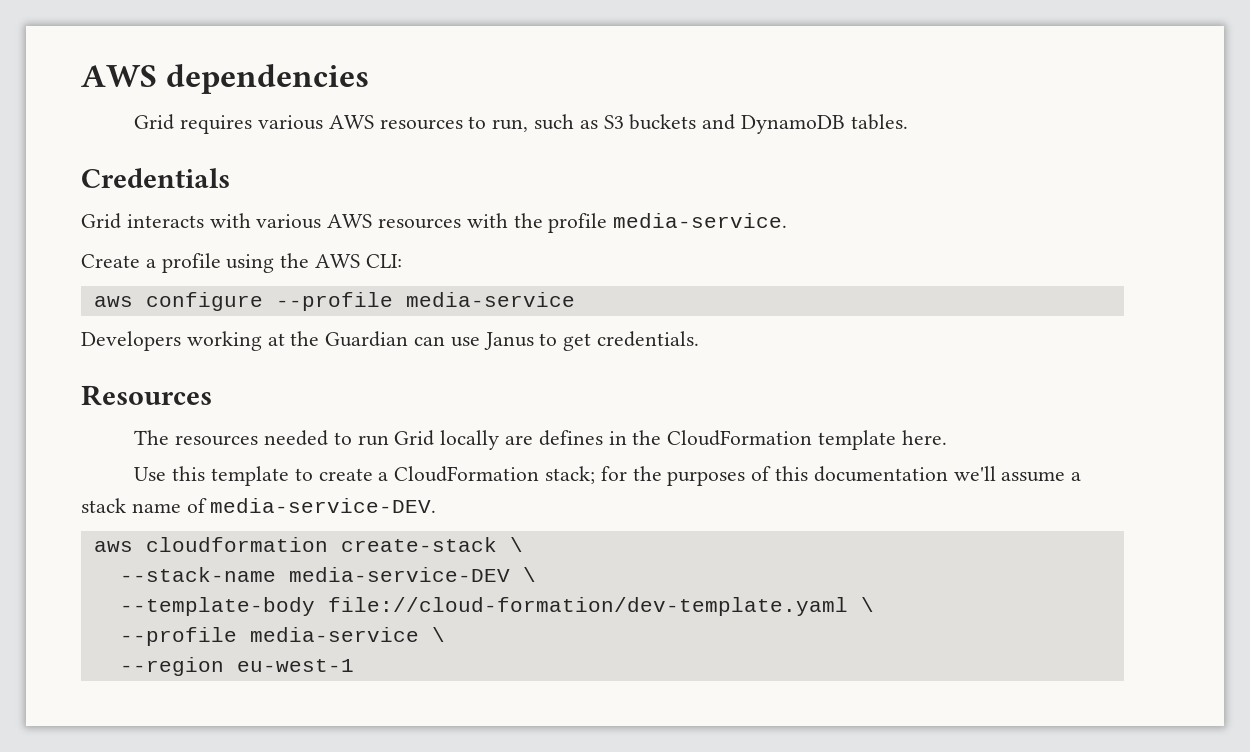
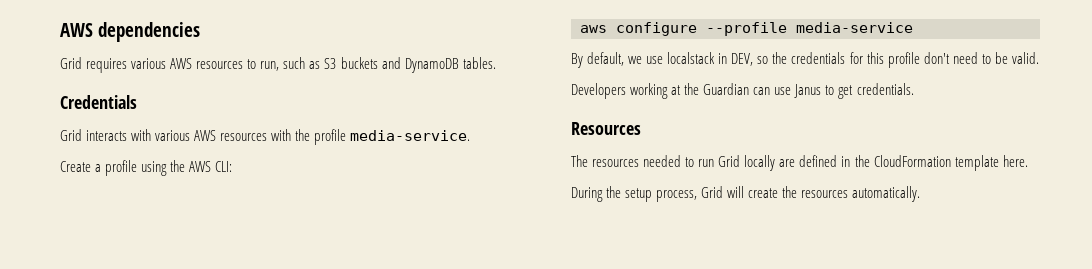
(575, 299) none -> [571,52,1039,68] // By default, we use localstack in DEV, so the credentials for this profile don't need to be valid.
[538,430,603,446] defines -> [799,155,838,167] defined
[134,466,1082,486] [81,498,437,513] [93,537,523,552] [119,567,536,582] [119,597,874,616] [119,627,445,646] [119,657,354,676] Use this template to create a CloudFormation stack; for the purposes of this documentation we'll assume a stack name of media-service-DEV. // aws cloudformation create-stack \ // --stack-name media-service-DEV \ // --template-body file://cloud-formation/dev-template.yaml \ // --profile media-service \ // --region eu-west-1 -> [571,186,921,202] During the setup process, Grid will create the resources automatically.

